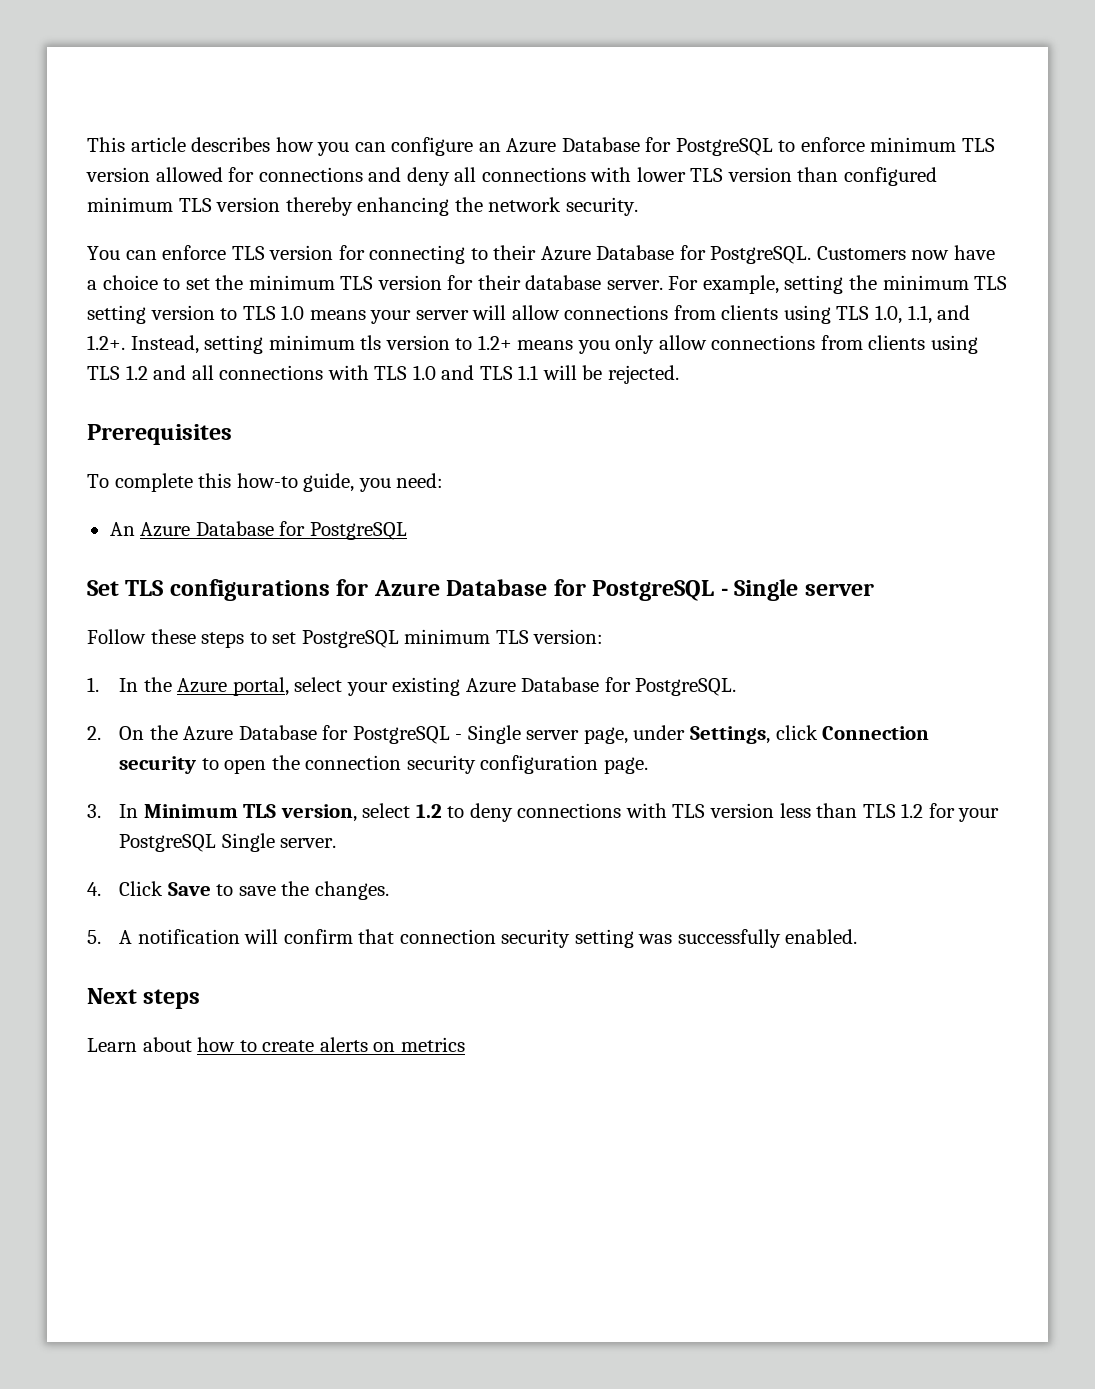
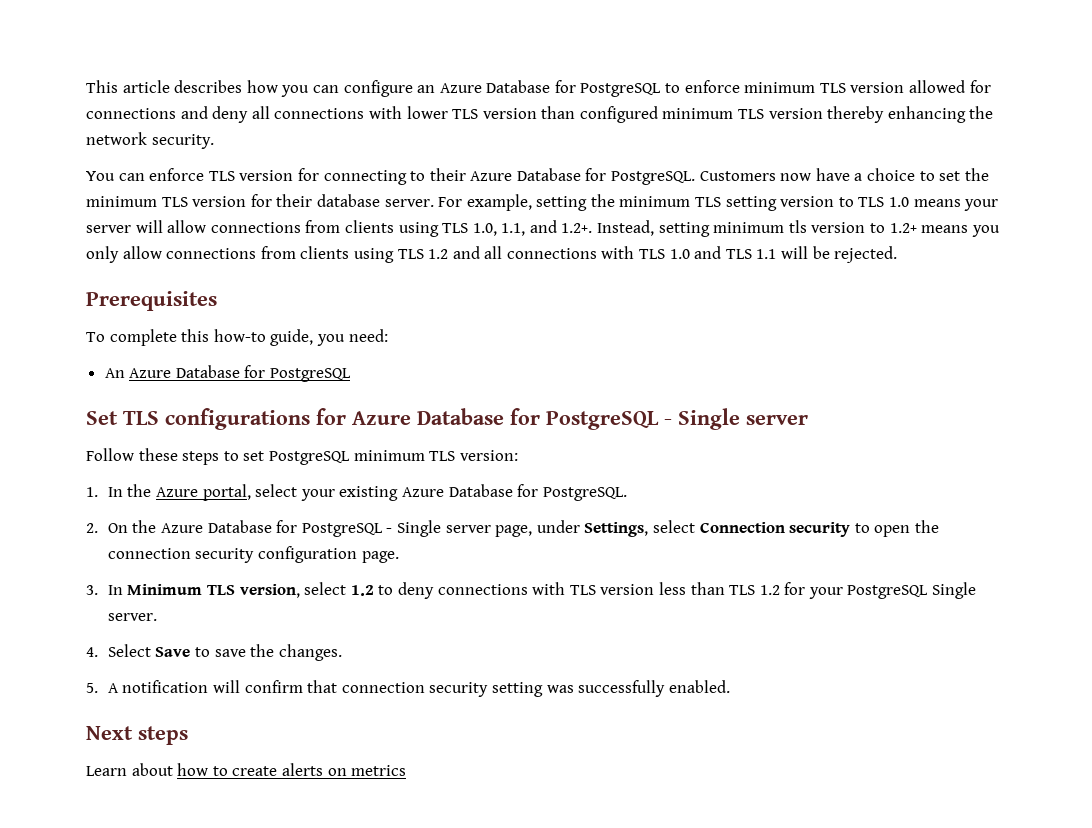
[775,725,818,740] click -> [652,520,695,533] select
[119,881,164,896] Click -> [107,644,151,657] Select

